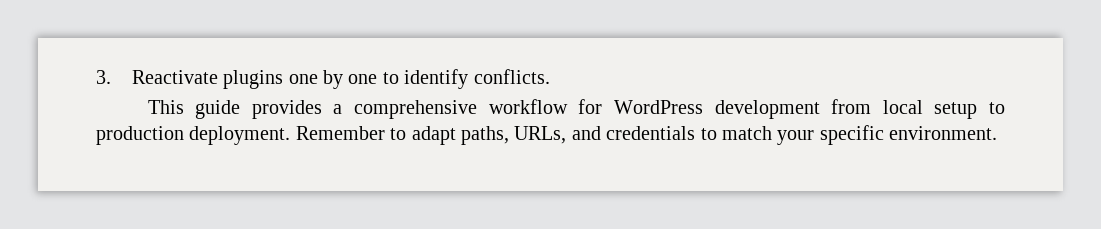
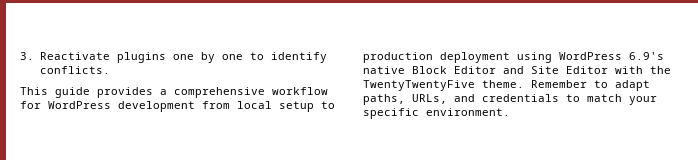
[189,126,291,145] deployment. -> [440,52,664,63] [363,66,671,74] [363,80,524,91] deployment using WordPress 6.9's native Block Editor and Site Editor with the TwentyTwentyFive theme.

